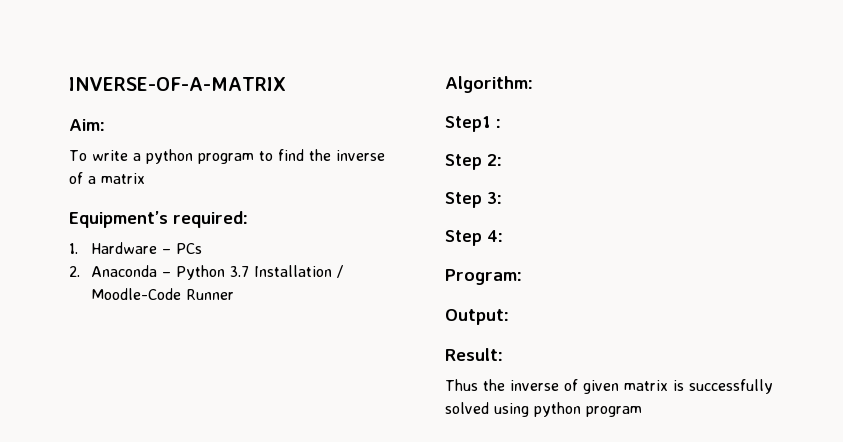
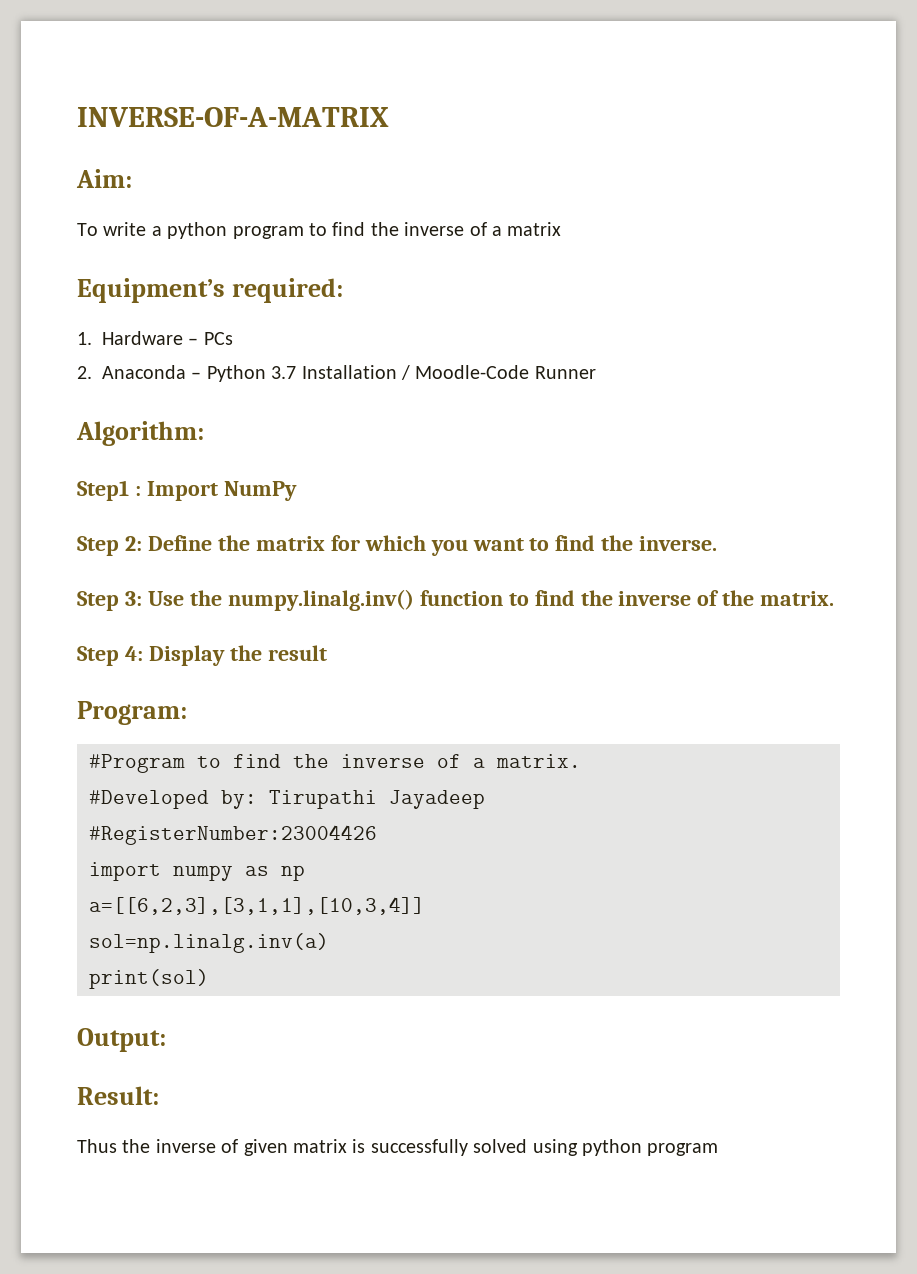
(501, 123) none -> [146,481,297,501] Import NumPy
[445,192,502,208] [445,230,503,246] [445,269,522,285] // Step 3: // Step 4: // Program: -> [147,535,718,556] [77,589,835,611] [77,645,327,666] [77,701,187,725] [89,754,581,773] [89,790,485,809] [89,825,377,845] [89,862,305,881] [89,897,425,915] [89,933,329,953] [89,969,209,989] Define the matrix for which you want to find the inverse. // Step 3: Use the numpy.linalg.inv() function to find the inverse of the matrix. // Step 4: Display the result // Program: // #Program to find the inverse of a matrix. // #Developed by: Tirupathi Jayadeep // #RegisterNumber:23004426 // import numpy as np // a=[[6,2,3],[3,1,1],[10,3,4]] // sol=np.linalg.inv(a) // print(sol)

